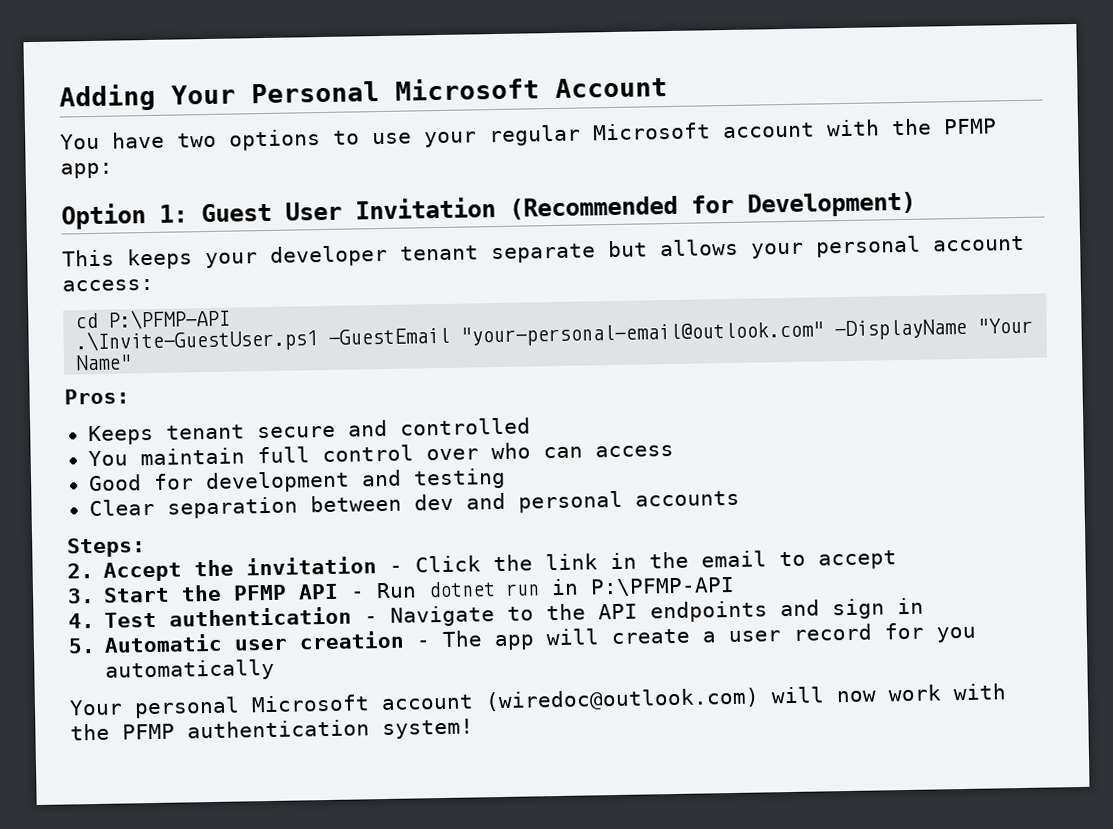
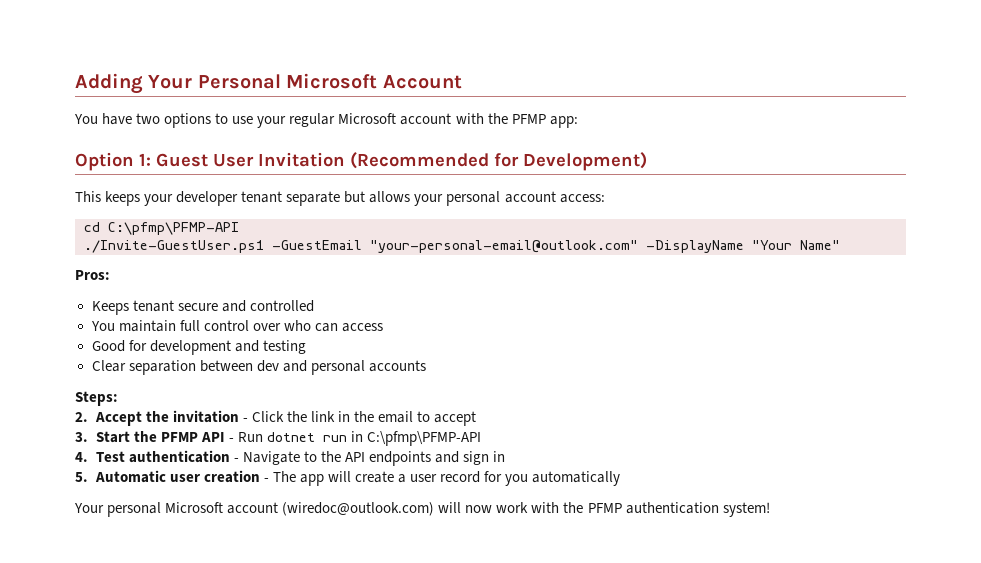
[108,308,231,330] [75,328,319,354] P:\PFMP-API // .\Invite-GuestUser.ps1 -> [108,222,239,235] [84,240,264,253] C:\pfmp\PFMP-API // ./Invite-GuestUser.ps1
[590,576,736,597] P:\PFMP-API -> [366,431,481,446] C:\pfmp\PFMP-API

